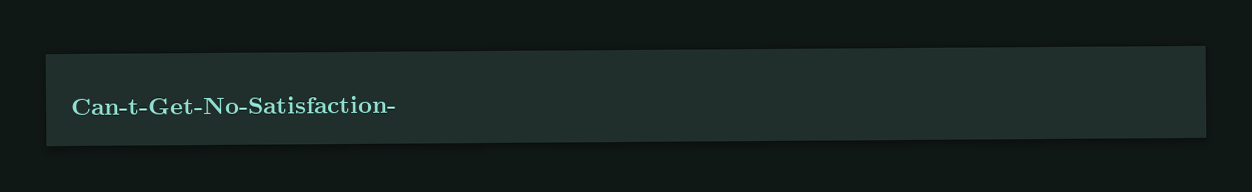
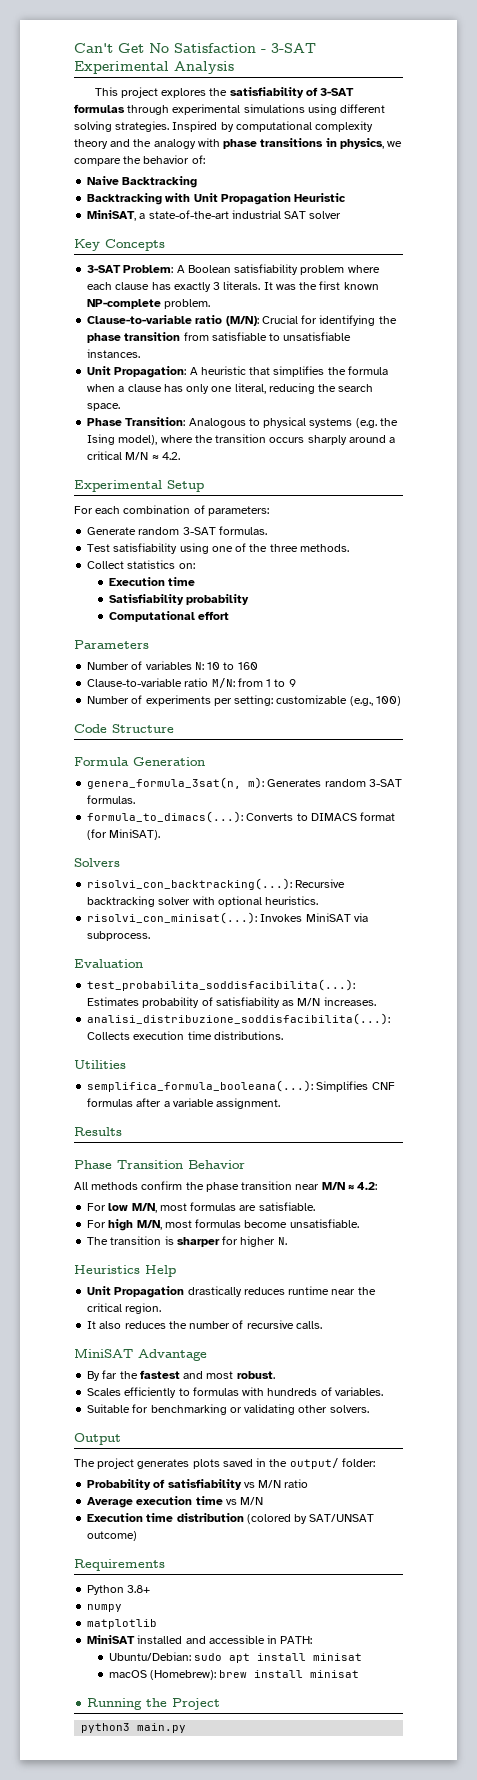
[70,95,397,115] Can-t-Get-No-Satisfaction- -> [74,43,316,53] [74,61,234,74] [94,87,355,98] [74,104,386,115] [74,121,374,132] [74,138,403,149] [74,155,205,166] [87,176,198,188] [87,193,347,205] [87,210,342,221] [74,239,165,251] [87,264,380,275] [87,281,379,292] [87,299,211,309] [87,315,397,326] [87,332,352,343] [87,349,141,358] [87,366,388,378] [87,383,374,394] [87,403,121,411] [87,417,398,428] [87,434,396,445] [87,451,180,460] [74,480,204,492] [74,505,269,516] [87,526,267,535] [87,543,349,554] [87,560,195,569] [108,577,196,586] [108,594,250,605] [108,611,230,622] [74,640,149,649] [87,661,258,670] [87,678,296,688] [87,695,401,706] [74,724,174,733] [74,757,205,766] [87,777,402,789] [87,795,136,804] [87,811,396,823] [87,829,161,840] [74,858,120,867] [87,878,346,890] [87,896,319,907] [87,912,368,924] [87,931,151,941] [74,959,143,968] [87,979,356,991] [87,997,376,1008] [87,1013,391,1025] [87,1031,283,1040] [74,1060,126,1069] [87,1080,395,1092] [87,1098,281,1109] [74,1127,122,1136] [74,1160,245,1169] [74,1181,378,1192] [87,1202,315,1213] [87,1219,359,1231] [87,1236,287,1247] [74,1265,176,1277] [87,1286,376,1298] [87,1303,162,1314] [87,1320,322,1329] [74,1348,207,1361] [87,1370,275,1381] [87,1387,383,1398] [87,1404,369,1415] [74,1433,121,1445] [74,1458,375,1469] [87,1479,309,1490] [87,1496,264,1508] [87,1513,375,1524] [87,1531,138,1541] [74,1559,165,1571] [87,1585,151,1595] [87,1604,123,1612] [87,1619,158,1629] [87,1635,313,1644] [108,1652,363,1663] [108,1670,360,1680] [87,1698,221,1710] [81,1723,187,1733] Can't Get No Satisfaction - 3-SAT Experimental Analysis // This project explores the satisfiability of 3-SAT formulas through experimental simulations using different solving strategies. Inspired by computational complexity theory and the analogy with phase transitions in physics, we compare the behavior of: // Naive Backtracking // Backtracking with Unit Propagation Heuristic // MiniSAT, a state-of-the-art industrial SAT solver // Key Concepts // 3-SAT Problem: A Boolean satisfiability problem where each clause has exactly 3 literals. It was the first known NP-complete problem. // Clause-to-variable ratio (M/N): Crucial for identifying the phase transition from satisfiable to unsatisfiable instances. // Unit Propagation: A heuristic that simplifies the formula when a clause has only one literal, reducing the search space. // Phase Transition: Analogous to physical systems (e.g. the Ising model), where the transition occurs sharply around a critical M/N ≈ 4.2. // Experimental Setup // For each combination of parameters: // Generate random 3-SAT formulas. // Test satisfiability using one of the three methods. // Collect statistics on: // Execution time // Satisfiability probability // Computational effort // Parameters // Number of variables N: 10 to 160 // Clause-to-variable ratio M/N: from 1 to 9 // Number of experiments per setting: customizable (e.g., 100) // Code Structure // Formula Generation // genera_formula_3sat(n, m): Generates random 3-SAT formulas. // formula_to_dimacs(...): Converts to DIMACS format (for MiniSAT). // Solvers // risolvi_con_backtracking(...): Recursive backtracking solver with optional heuristics. // risolvi_con_minisat(...): Invokes MiniSAT via subprocess. // Evaluation // test_probabilita_soddisfacibilita(...): Estimates probability of satisfiability as M/N increases. // analisi_distribuzione_soddisfacibilita(...): Collects execution time distributions. // Utilities // semplifica_formula_booleana(...): Simplifies CNF formulas after a variable assignment. // Results // Phase Transition Behavior // All methods confirm the phase transition near M/N ≈ 4.2: // For low M/N, most formulas are satisfiable. // For high M/N, most formulas become unsatisfiable. // The transition is sharper for higher N. // Heuristics Help // Unit Propagation drastically reduces runtime near the critical region. // It also reduces the number of recursive calls. // MiniSAT Advantage // By far the fastest and most robust. // Scales efficiently to formulas with hundreds of variables. // Suitable for benchmarking or validating other solvers. // Output // The project generates plots saved in the output/ folder: // Probability of satisfiability vs M/N ratio // Average execution time vs M/N // Execution time distribution (colored by SAT/UNSAT outcome) // Requirements // Python 3.8+ // numpy // matplotlib // MiniSAT installed and accessible in PATH: // Ubuntu/Debian: sudo apt install minisat // macOS (Homebrew): brew install minisat // Running the Project // python3 main.py

